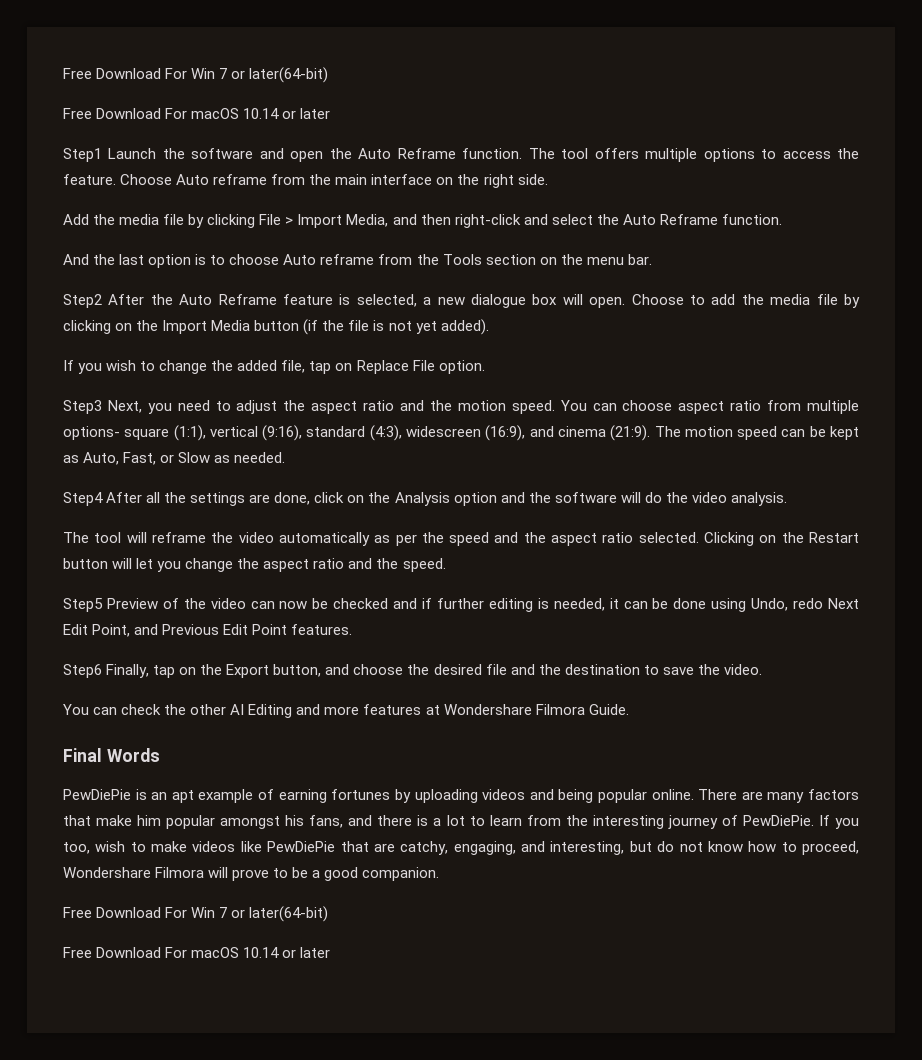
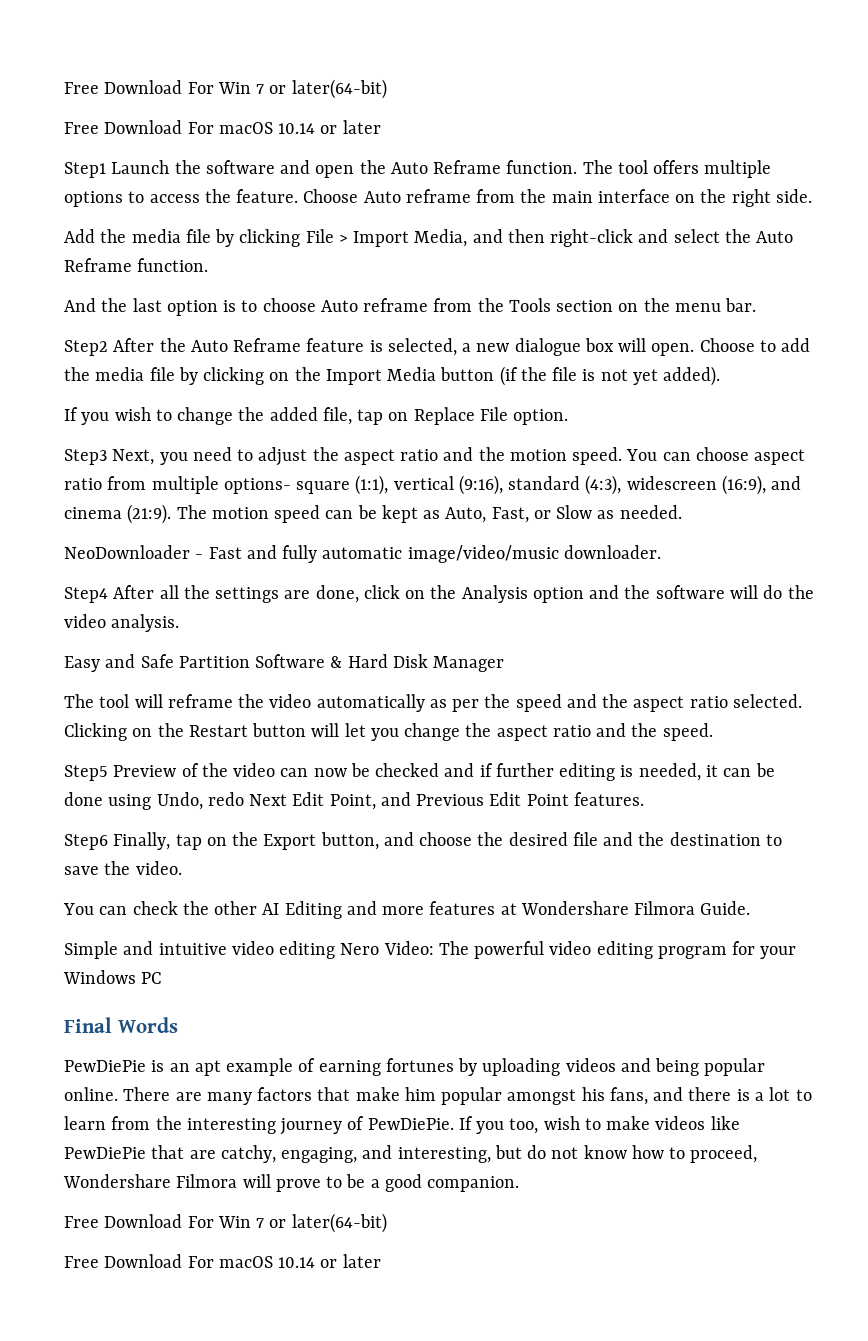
(286, 457) none -> [64,545,661,563] // NeoDownloader - Fast and fully automatic image/video/music downloader.
(787, 499) none -> [64,654,505,672] // Easy and Safe Partition Software & Hard Disk Manager
(629, 709) none -> [64,941,797,959] [63,970,162,984] // Simple and intuitive video editing Nero Video: The powerful video editing program for your Windows PC

